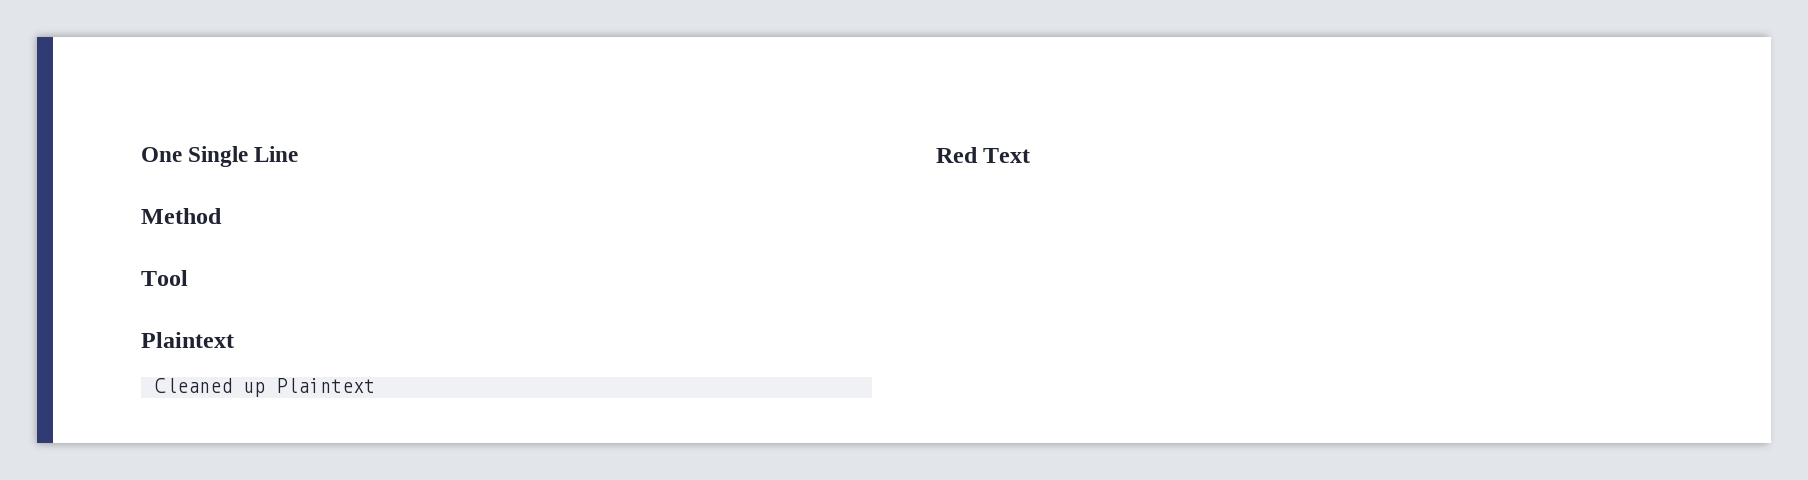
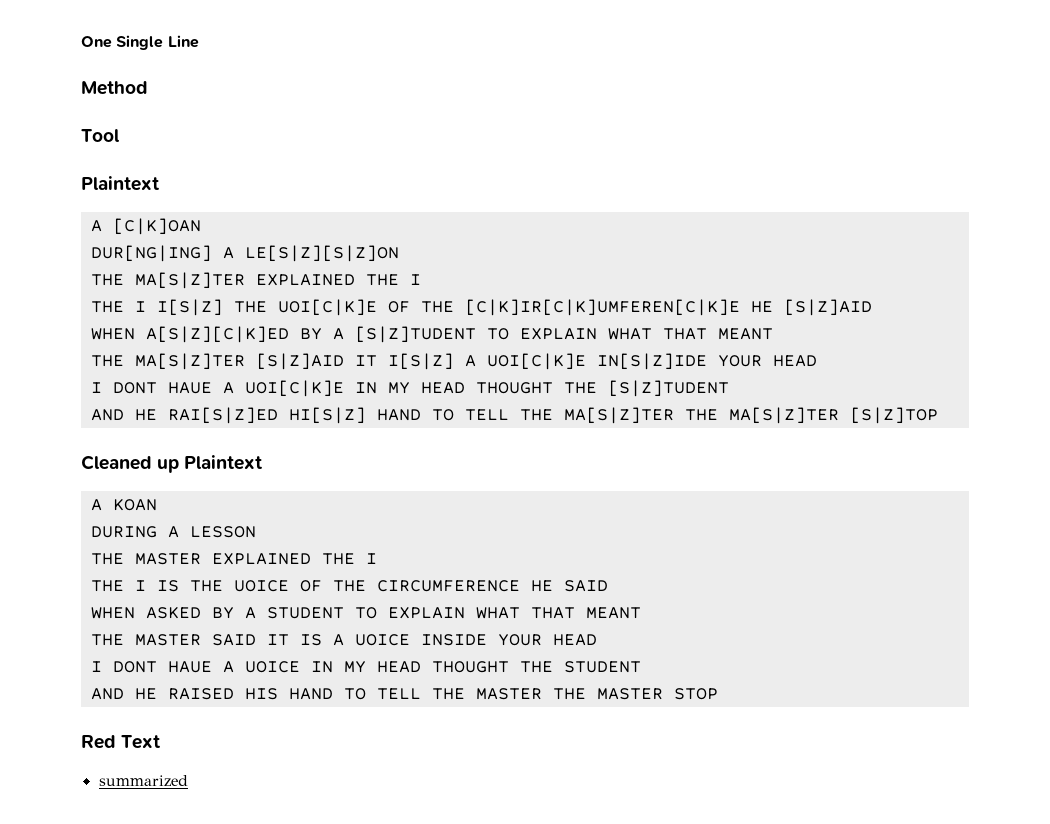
[154,378,375,397] Cleaned up Plaintext -> [90,218,201,235] [90,245,399,262] [90,272,421,289] [90,299,872,316] [90,326,773,343] [90,353,817,370] [90,380,729,397] [90,407,938,424] [81,455,263,473] [90,499,157,511] [90,526,256,538] [90,553,377,565] [90,580,608,592] [90,607,641,619] [90,634,597,646] [90,661,641,673] [90,688,718,700] A [C|K]OAN // DUR[NG|ING] A LE[S|Z][S|Z]ON // THE MA[S|Z]TER EXPLAINED THE I // THE I I[S|Z] THE UOI[C|K]E OF THE [C|K]IR[C|K]UMFEREN[C|K]E HE [S|Z]AID // WHEN A[S|Z][C|K]ED BY A [S|Z]TUDENT TO EXPLAIN WHAT THAT MEANT // THE MA[S|Z]TER [S|Z]AID IT I[S|Z] A UOI[C|K]E IN[S|Z]IDE YOUR HEAD // I DONT HAUE A UOI[C|K]E IN MY HEAD THOUGHT THE [S|Z]TUDENT // AND HE RAI[S|Z]ED HI[S|Z] HAND TO TELL THE MA[S|Z]TER THE MA[S|Z]TER [S|Z]TOP // Cleaned up Plaintext // A KOAN // DURING A LESSON // THE MASTER EXPLAINED THE I // THE I IS THE UOICE OF THE CIRCUMFERENCE HE SAID // WHEN ASKED BY A STUDENT TO EXPLAIN WHAT THAT MEANT // THE MASTER SAID IT IS A UOICE INSIDE YOUR HEAD // I DONT HAUE A UOICE IN MY HEAD THOUGHT THE STUDENT // AND HE RAISED HIS HAND TO TELL THE MASTER THE MASTER STOP
(1031, 155) none -> [98,775,188,787] // summarized

